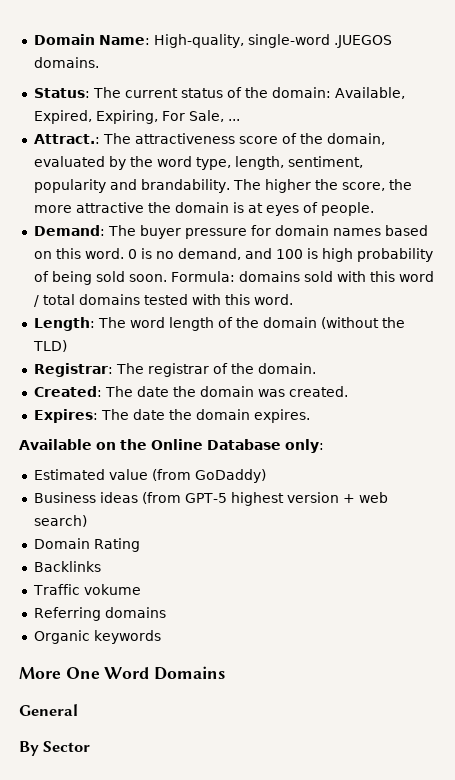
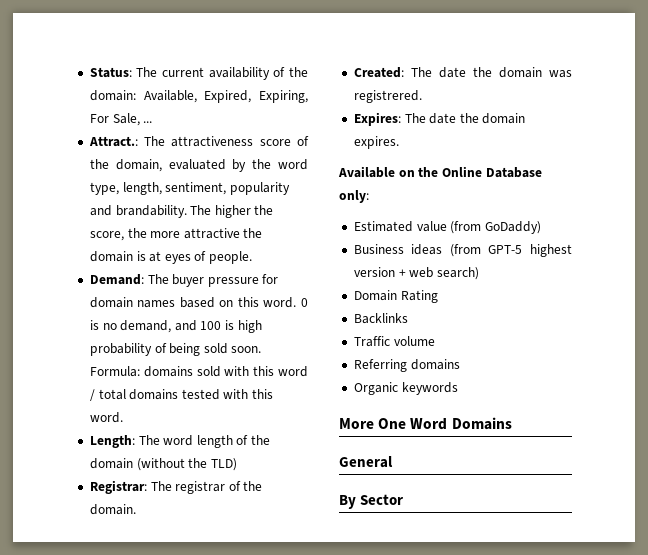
[33,34,392,48] [33,57,99,68] Domain Name: High-quality, single-word .JUEGOS domains. // -> (89, 72) none
[180,88,223,98] status -> [208,67,270,80] availability
[288,386,348,397] created. -> [353,90,422,103] registrered.
[83,584,141,595] vokume -> [393,336,435,346] volume

